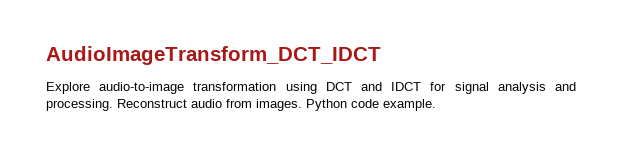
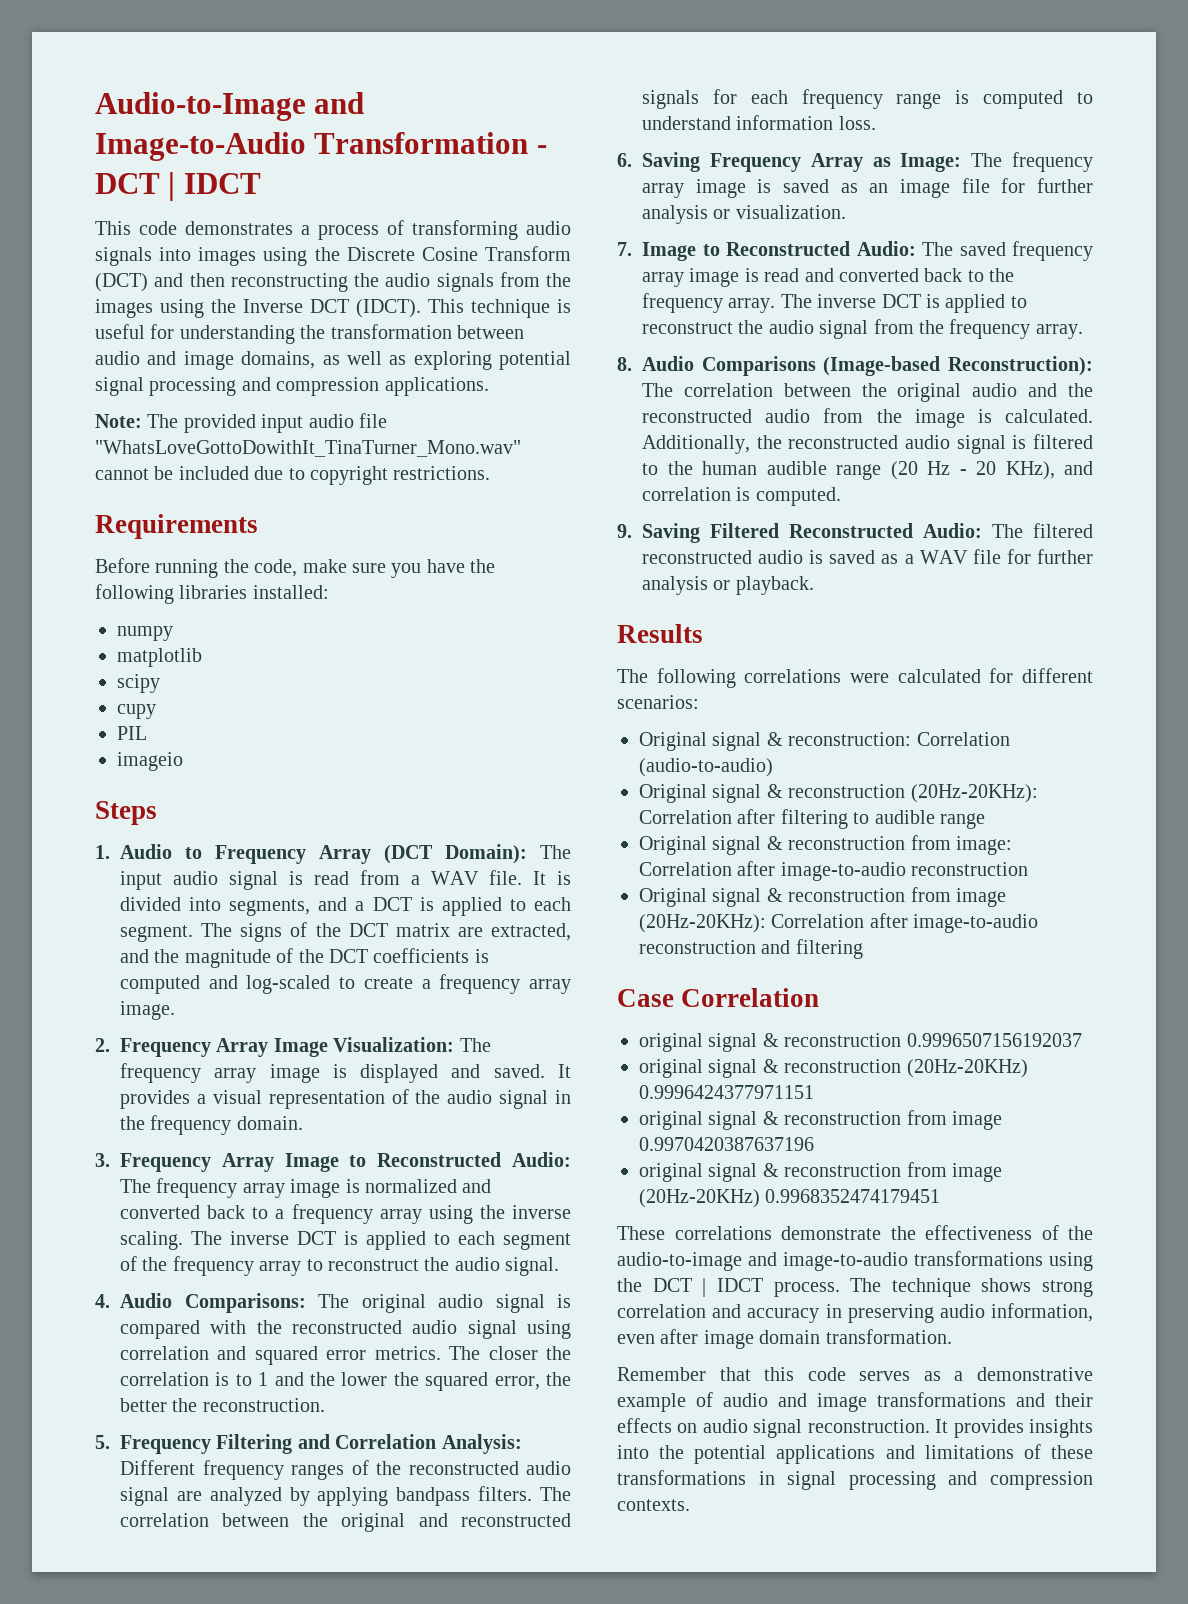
[46,46,381,65] [46,82,576,94] [46,99,436,111] AudioImageTransform_DCT_IDCT // Explore audio-to-image transformation using DCT and IDCT for signal analysis and processing. Reconstruct audio from images. Python code example. -> [95,92,365,121] [95,132,547,161] [95,172,261,201] [95,220,571,240] [95,246,571,266] [95,272,571,292] [95,299,571,318] [95,324,524,344] [95,351,571,370] [95,377,489,396] [95,413,387,433] [95,440,521,457] [95,466,491,485] [95,514,258,539] [95,558,496,578] [95,584,329,604] [117,626,173,641] [117,648,202,667] [117,674,160,693] [117,704,156,719] [117,726,147,740] [117,752,183,771] [95,801,157,825] [95,844,571,864] [120,870,571,890] [120,897,571,916] [120,922,571,942] [120,948,489,968] [120,974,571,994] [120,1001,175,1020] [95,1037,491,1057] [120,1063,571,1083] [120,1089,571,1109] [120,1115,303,1135] [95,1152,571,1172] [120,1178,492,1198] [120,1204,571,1224] [120,1231,571,1250] [120,1256,560,1276] [95,1293,571,1313] [120,1320,571,1339] [120,1346,571,1365] [120,1372,571,1391] [120,1398,325,1412] [95,1434,522,1454] [120,1460,571,1480] [120,1486,571,1506] [120,1513,571,1532] [642,89,1093,109] [642,115,876,130] [617,152,1093,172] [642,178,1094,198] [642,205,846,224] [617,241,1093,261] [642,268,1015,287] [642,293,1027,313] [642,319,1083,339] [617,356,1093,376] [642,383,1093,402] [642,408,1093,428] [642,434,1093,454] [642,461,1093,480] [642,487,841,506] [617,523,1093,543] [642,549,1094,564] [642,576,814,595] [617,624,703,643] [617,668,1093,688] [617,695,699,709] [639,732,1010,751] [639,758,773,777] [639,784,1038,803] [639,809,985,829] [639,835,1012,855] [639,861,1029,881] [639,887,1006,907] [639,913,1039,933] [639,939,863,959] [617,988,820,1007] [639,1033,1082,1052] [639,1059,1028,1078] [639,1085,814,1099] [639,1110,1002,1130] [639,1137,814,1151] [639,1162,1002,1182] [639,1189,941,1208] [617,1225,1093,1240] [617,1251,1093,1271] [617,1278,1093,1297] [617,1303,1093,1323] [617,1329,952,1349] [617,1367,1093,1381] [617,1392,1093,1412] [617,1418,1093,1438] [617,1444,1093,1464] [617,1470,1093,1490] [617,1499,690,1511] Audio-to-Image and Image-to-Audio Transformation - DCT | IDCT // This code demonstrates a process of transforming audio signals into images using the Discrete Cosine Transform (DCT) and then reconstructing the audio signals from the images using the Inverse DCT (IDCT). This technique is useful for understanding the transformation between audio and image domains, as well as exploring potential signal processing and compression applications. // Note: The provided input audio file "WhatsLoveGottoDowithIt_TinaTurner_Mono.wav" cannot be included due to copyright restrictions. // Requirements // Before running the code, make sure you have the following libraries installed: // numpy // matplotlib // scipy // cupy // PIL // imageio // Steps // 1. Audio to Frequency Array (DCT Domain): The input audio signal is read from a WAV file. It is divided into segments, and a DCT is applied to each segment. The signs of the DCT matrix are extracted, and the magnitude of the DCT coefficients is computed and log-scaled to create a frequency array image. // 2. Frequency Array Image Visualization: The frequency array image is displayed and saved. It provides a visual representation of the audio signal in the frequency domain. // 3. Frequency Array Image to Reconstructed Audio: The frequency array image is normalized and converted back to a frequency array using the inverse scaling. The inverse DCT is applied to each segment of the frequency array to reconstruct the audio signal. // 4. Audio Comparisons: The original audio signal is compared with the reconstructed audio signal using correlation and squared error metrics. The closer the correlation is to 1 and the lower the squared error, the better the reconstruction. // 5. Frequency Filtering and Correlation Analysis: Different frequency ranges of the reconstructed audio signal are analyzed by applying bandpass filters. The correlation between the original and reconstructed signals for each frequency range is computed to understand information loss. // 6. Saving Frequency Array as Image: The frequency array image is saved as an image file for further analysis or visualization. // 7. Image to Reconstructed Audio: The saved frequency array image is read and converted back to the frequency array. The inverse DCT is applied to reconstruct the audio signal from the frequency array. // 8. Audio Comparisons (Image-based Reconstruction): The correlation between the original audio and the reconstructed audio from the image is calculated. Additionally, the reconstructed audio signal is filtered to the human audible range (20 Hz - 20 KHz), and correlation is computed. // 9. Saving Filtered Reconstructed Audio: The filtered reconstructed audio is saved as a WAV file for further analysis or playback. // Results // The following correlations were calculated for different scenarios: // Original signal & reconstruction: Correlation (audio-to-audio) // Original signal & reconstruction (20Hz-20KHz): Correlation after filtering to audible range // Original signal & reconstruction from image: Correlation after image-to-audio reconstruction // Original signal & reconstruction from image (20Hz-20KHz): Correlation after image-to-audio reconstruction and filtering // Case Correlation // original signal & reconstruction 0.9996507156192037 // original signal & reconstruction (20Hz-20KHz) 0.9996424377971151 // original signal & reconstruction from image 0.9970420387637196 // original signal & reconstruction from image (20Hz-20KHz) 0.9968352474179451 // These correlations demonstrate the effectiveness of the audio-to-image and image-to-audio transformations using the DCT | IDCT process. The technique shows strong correlation and accuracy in preserving audio information, even after image domain transformation. // Remember that this code serves as a demonstrative example of audio and image transformations and their effects on audio signal reconstruction. It provides insights into the potential applications and limitations of these transformations in signal processing and compression contexts.

